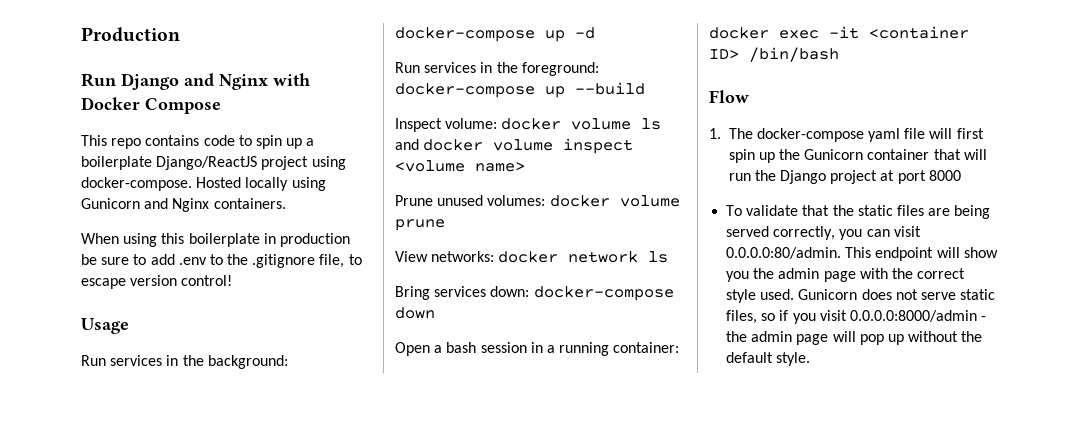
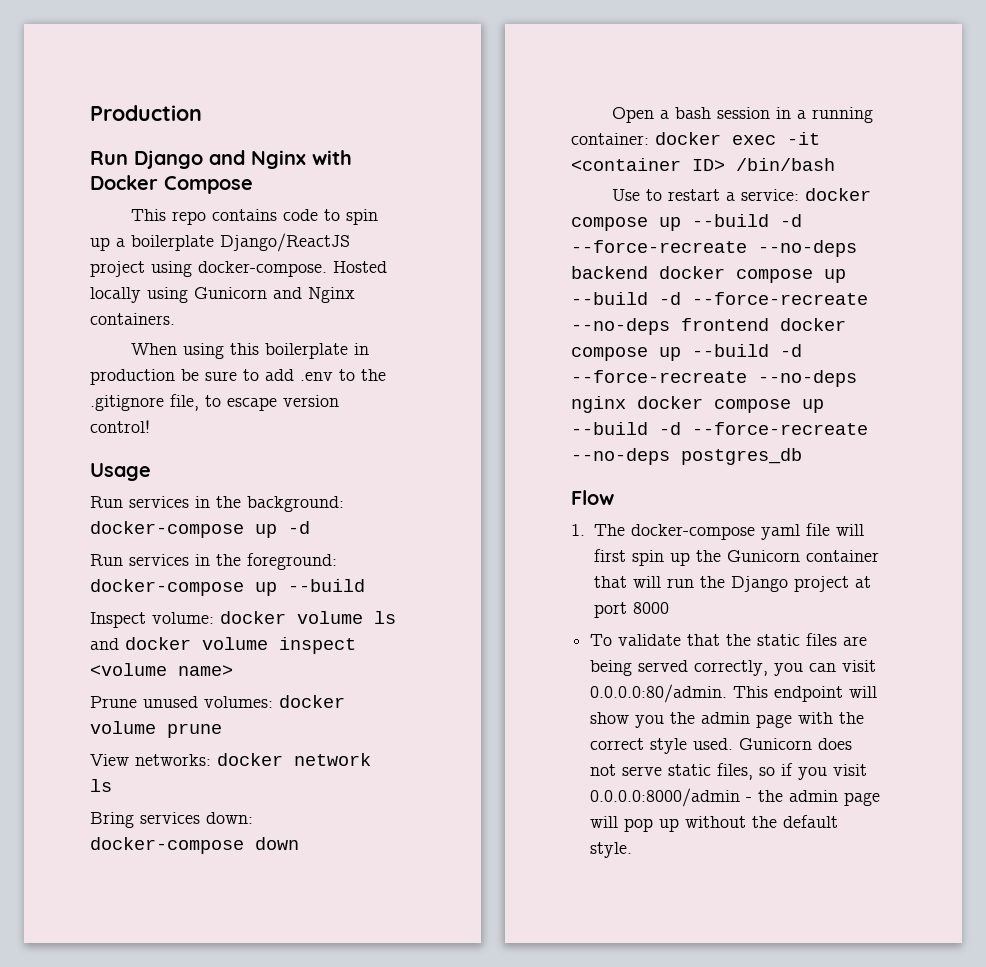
(839, 54) none -> [612,188,872,201] [571,214,802,231] [571,240,857,257] [571,266,846,283] [571,292,868,305] [571,318,846,335] [571,344,802,361] [571,370,857,387] [571,396,824,413] [571,422,868,435] [571,448,802,465] // Use to restart a service: docker compose up --build -d --force-recreate --no-deps backend docker compose up --build -d --force-recreate --no-deps frontend docker compose up --build -d --force-recreate --no-deps nginx docker compose up --build -d --force-recreate --no-deps postgres_db

